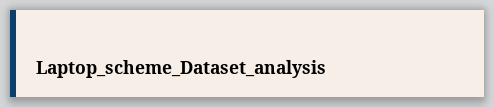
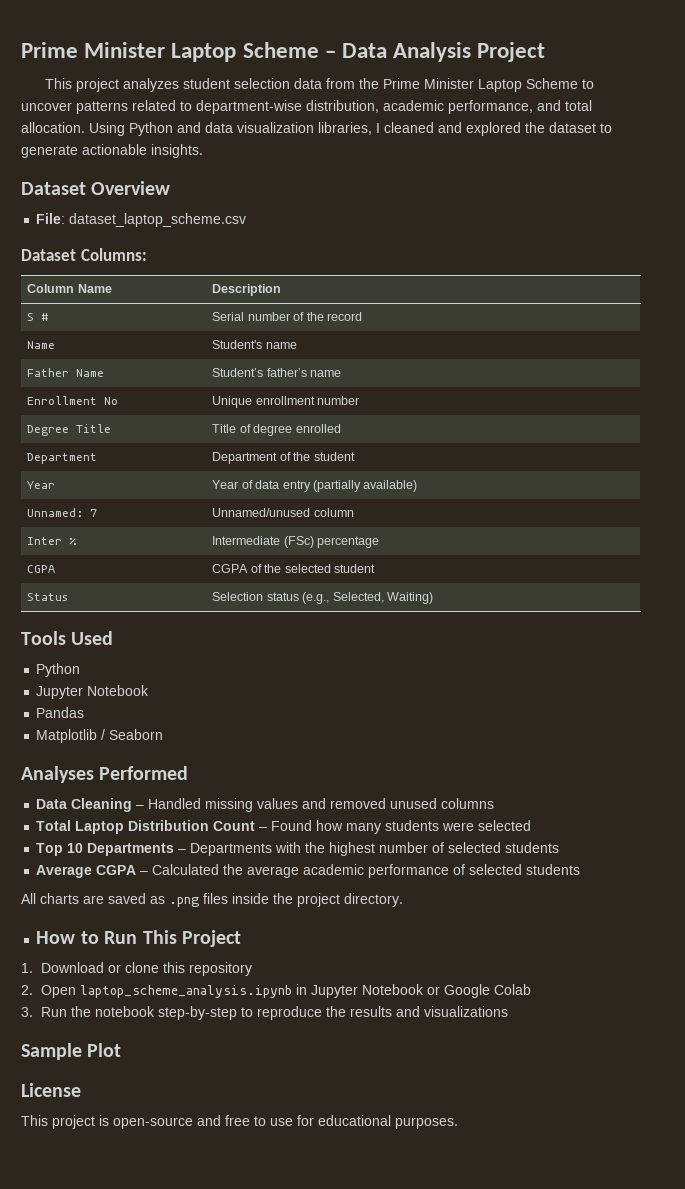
[36,60,326,78] Laptop_scheme_Dataset_analysis -> [21,42,546,62] [44,78,594,92] [21,100,592,114] [21,122,612,136] [21,144,203,158] [21,181,171,195] [36,213,247,227] [21,248,147,261] [27,284,112,293] [212,284,282,296] [27,313,50,321] [212,312,362,321] [27,341,56,349] [212,340,297,349] [27,368,105,377] [212,368,342,377] [27,396,119,405] [212,396,360,408] [27,424,112,436] [212,424,341,436] [27,453,98,464] [212,452,355,464] [27,481,56,489] [212,480,418,492] [27,508,98,517] [212,508,354,517] [27,537,78,545] [212,536,380,548] [27,565,56,573] [212,564,375,573] [27,593,69,601] [212,592,433,604] [21,631,114,645] [36,663,81,677] [36,685,150,699] [36,707,85,718] [36,729,164,743] [21,766,189,783] [36,798,495,812] [36,820,532,834] [36,842,560,856] [36,864,581,878] [21,893,403,907] [36,930,242,947] [21,962,252,976] [21,984,531,998] [21,1006,508,1020] [21,1043,122,1060] [21,1083,81,1097] [21,1115,458,1129] Prime Minister Laptop Scheme – Data Analysis Project // This project analyzes student selection data from the Prime Minister Laptop Scheme to uncover patterns related to department-wise distribution, academic performance, and total allocation. Using Python and data visualization libraries, I cleaned and explored the dataset to generate actionable insights. // Dataset Overview // File: dataset_laptop_scheme.csv // Dataset Columns: // Column Name | Description // S # | Serial number of the record // Name | Student's name // Father Name | Student’s father’s name // Enrollment No | Unique enrollment number // Degree Title | Title of degree enrolled // Department | Department of the student // Year | Year of data entry (partially available) // Unnamed: 7 | Unnamed/unused column // Inter % | Intermediate (FSc) percentage // CGPA | CGPA of the selected student // Status | Selection status (e.g., Selected, Waiting) // Tools Used // Python // Jupyter Notebook // Pandas // Matplotlib / Seaborn // Analyses Performed // Data Cleaning – Handled missing values and removed unused columns // Total Laptop Distribution Count – Found how many students were selected // Top 10 Departments – Departments with the highest number of selected students // Average CGPA – Calculated the average academic performance of selected students // All charts are saved as .png files inside the project directory. // How to Run This Project // 1. Download or clone this repository // 2. Open laptop_scheme_analysis.ipynb in Jupyter Notebook or Google Colab // 3. Run the notebook step-by-step to reproduce the results and visualizations // Sample Plot // License // This project is open-source and free to use for educational purposes.

